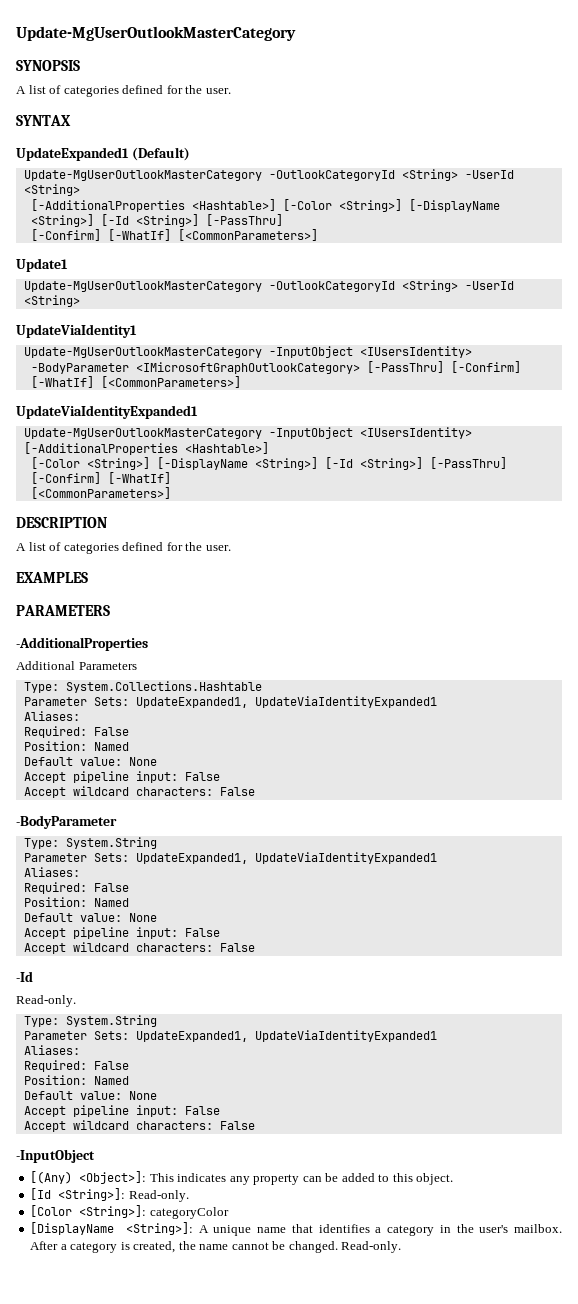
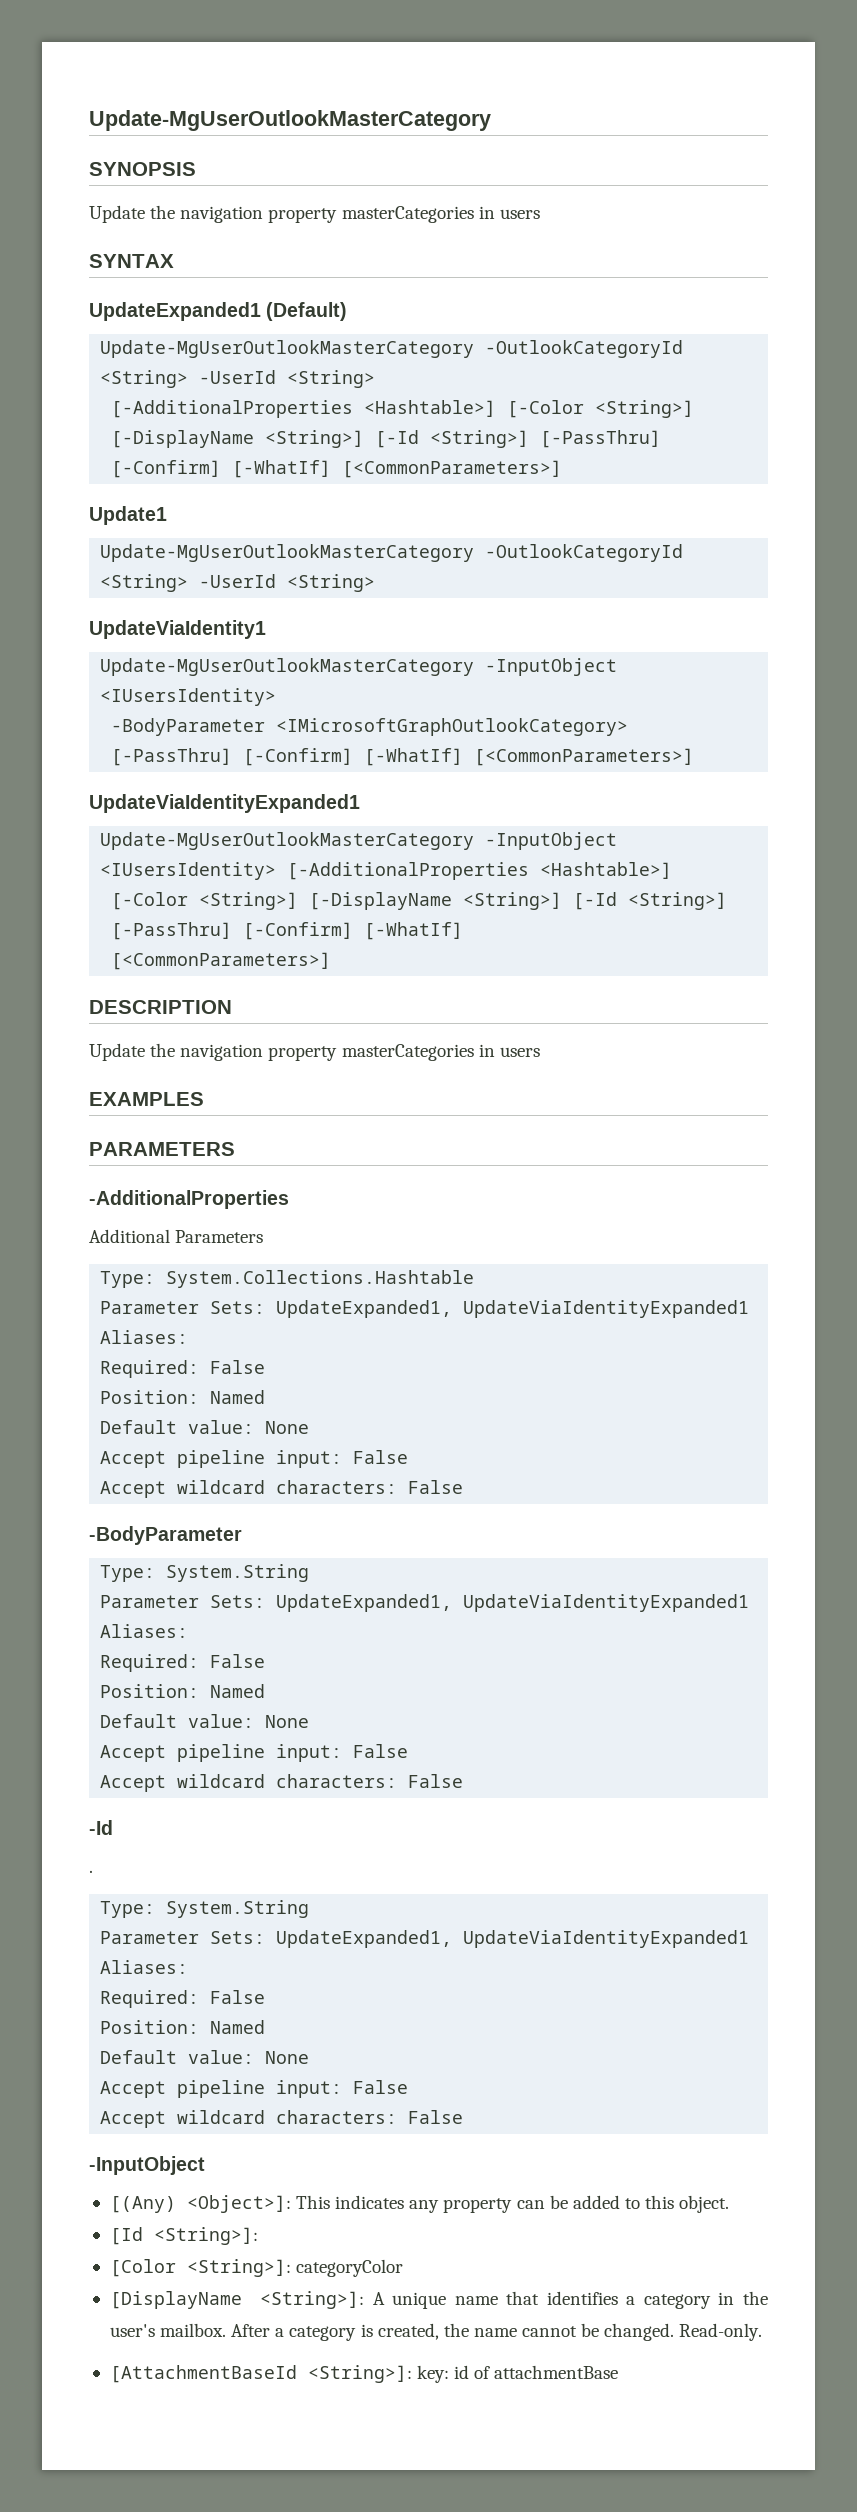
[16,85,231,97] A list of categories defined for the user. -> [89,205,540,223] Update the navigation property masterCategories in users
[16,542,231,554] A list of categories defined for the user. -> [89,1043,540,1061] Update the navigation property masterCategories in users
[16,995,76,1007] Read-only. -> [89,1870,93,1873] .
[128,1190,189,1202] Read-only. -> (258, 2236) none
(402, 1247) none -> [109,2365,619,2383] // [AttachmentBaseId <String>]: key: id of attachmentBase

